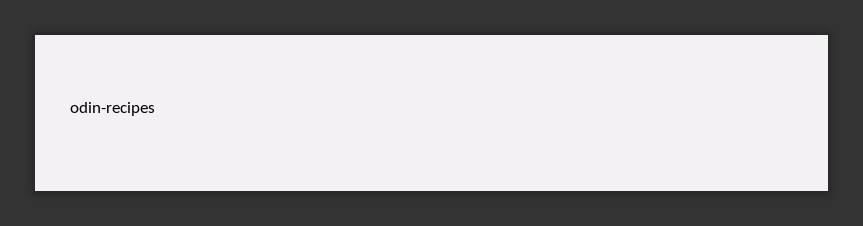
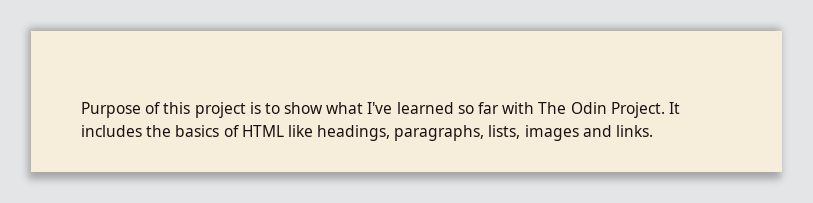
[70,102,155,116] odin-recipes -> [81,102,680,118] [81,125,654,141] Purpose of this project is to show what I've learned so far with The Odin Project. It includes the basics of HTML like headings, paragraphs, lists, images and links.

